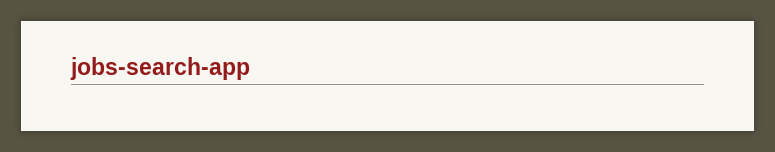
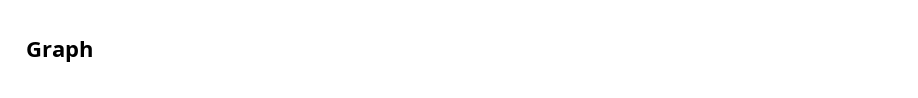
[70,57,250,80] jobs-search-app -> [26,41,93,62] Graph

